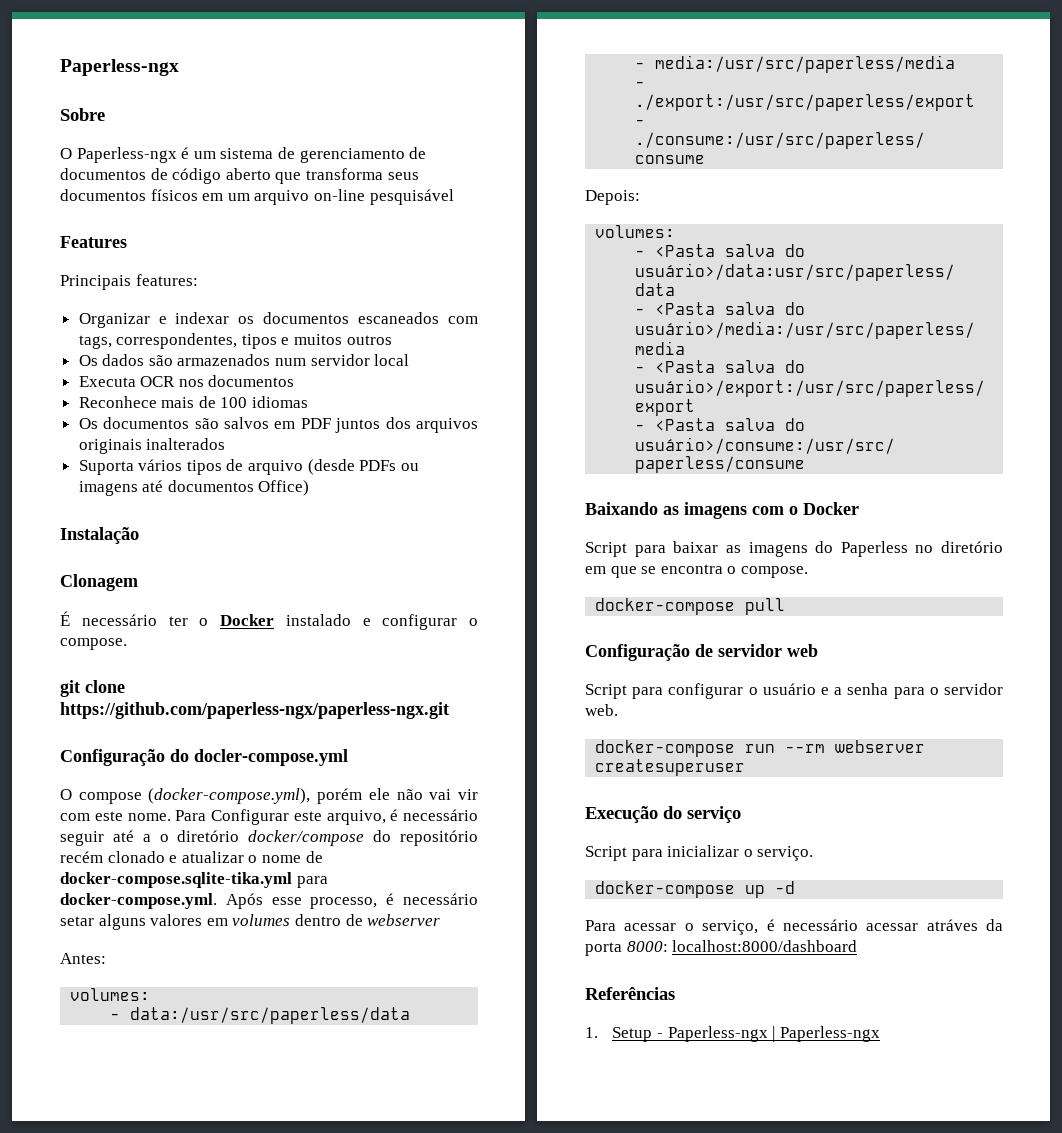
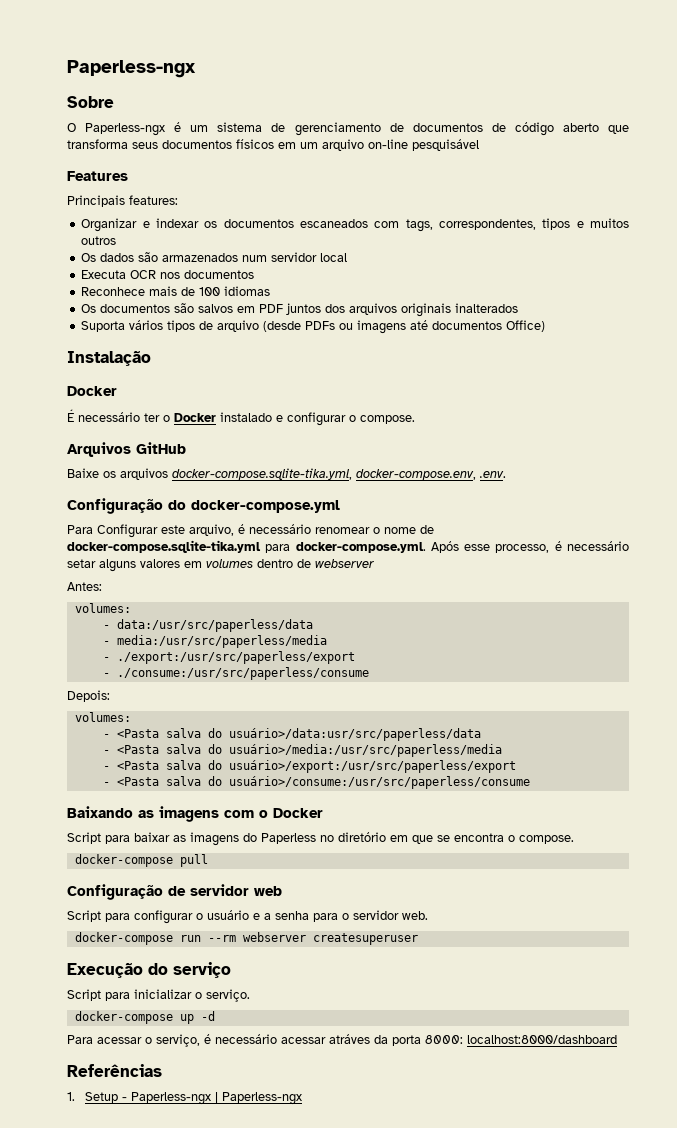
[60,574,138,591] Clonagem -> [67,386,117,396] Docker
[60,680,125,697] [60,702,449,719] [60,749,348,766] [60,788,479,804] [60,811,171,821] git clone https://github.com/paperless-ngx/paperless-ngx.git // Configuração do docler-compose.yml // O compose (docker-compose.yml), porém ele não vai vir com este nome. -> [67,442,186,457] [67,468,506,480] [67,498,340,514] Arquivos GitHub // Baixe os arquivos docker-compose.sqlite-tika.yml, docker-compose.env, .env. // Configuração do docker-compose.yml //
[60,830,478,846] [60,851,244,863] seguir até a o diretório docker/compose do repositório recém clonado e atualizar -> [315,527,370,534] renomear

